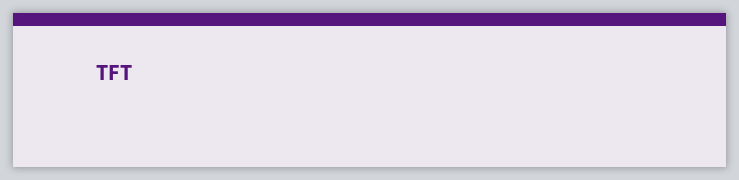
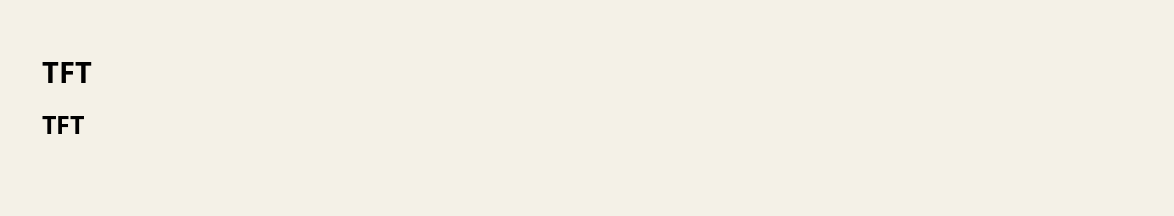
[96,65,132,80] TFT -> [42,62,92,83] [42,116,84,134] TFT // TFT

